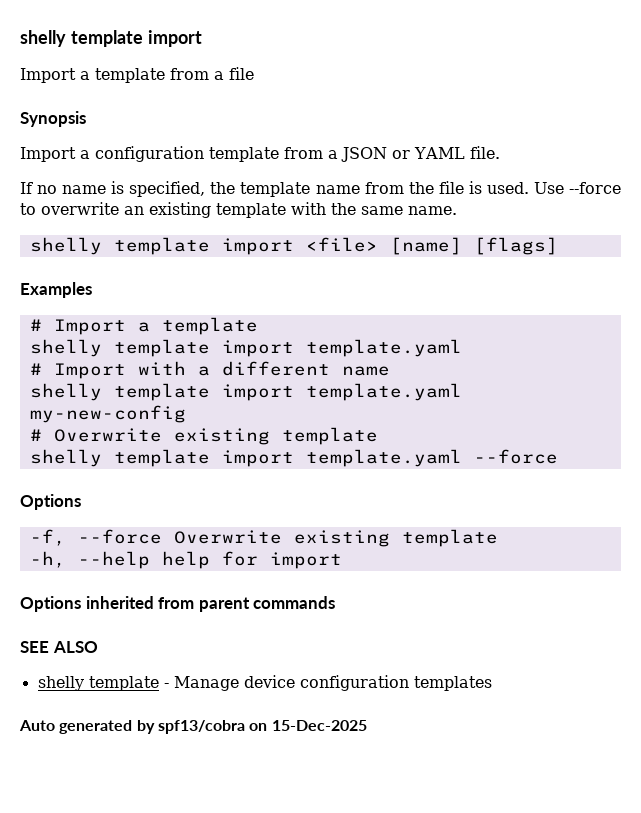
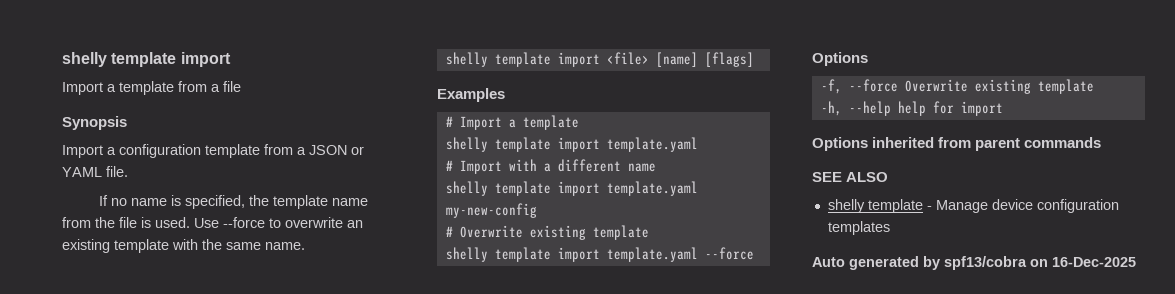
[271,720,367,731] 15-Dec-2025 -> [1052,257,1136,267] 16-Dec-2025

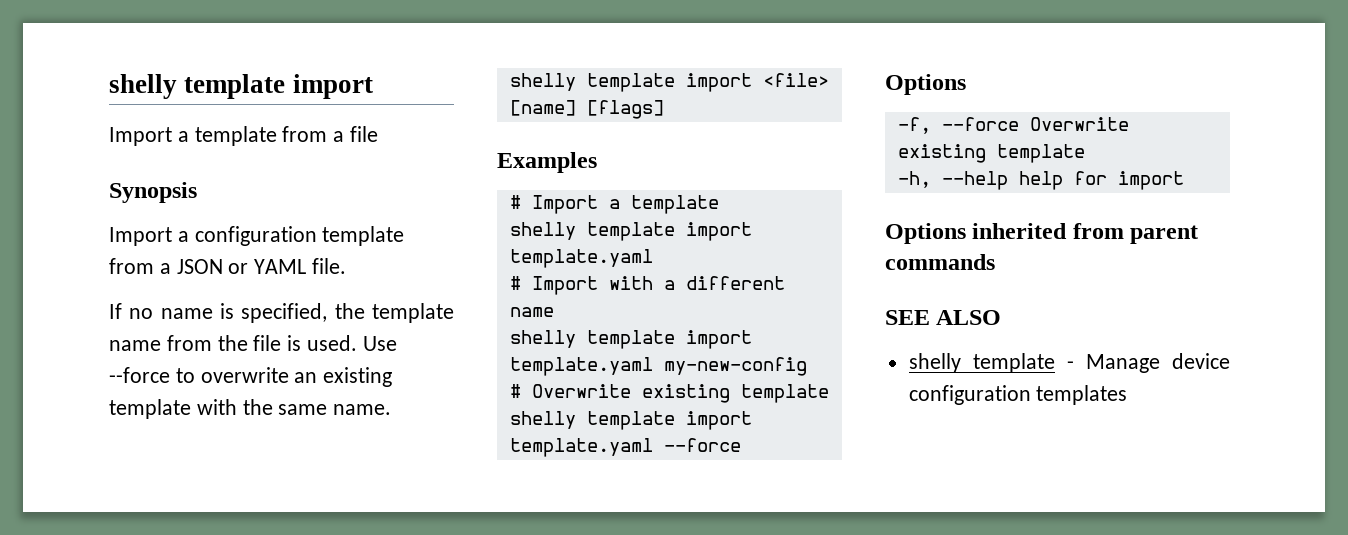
[812,256,1136,270] // Auto generated by spf13/cobra on 16-Dec-2025 -> (1128, 395) none

